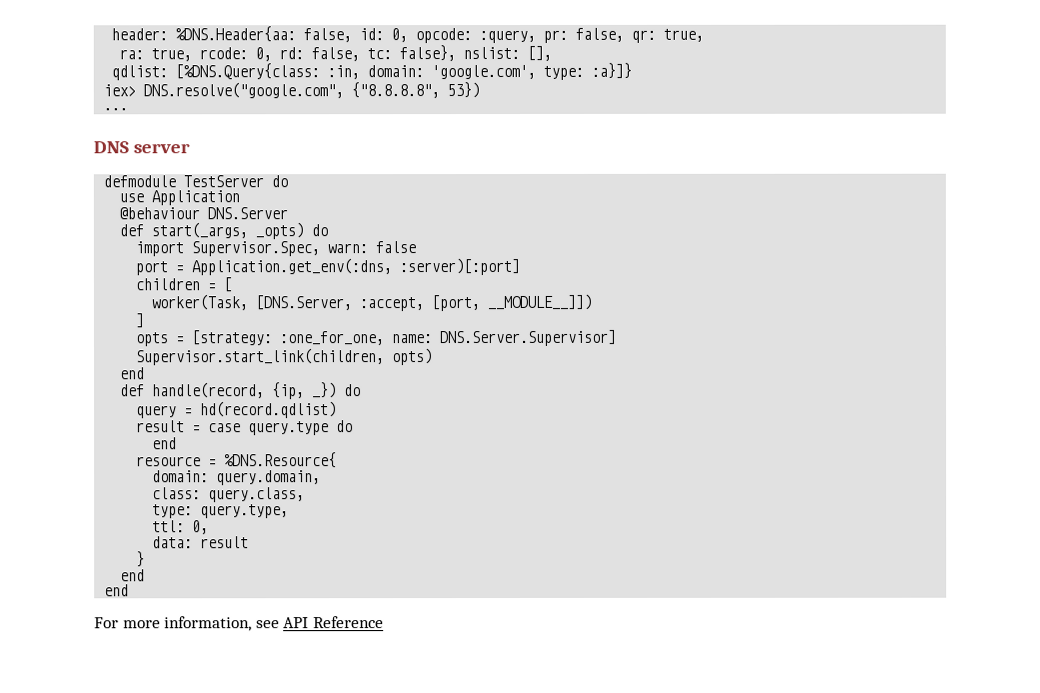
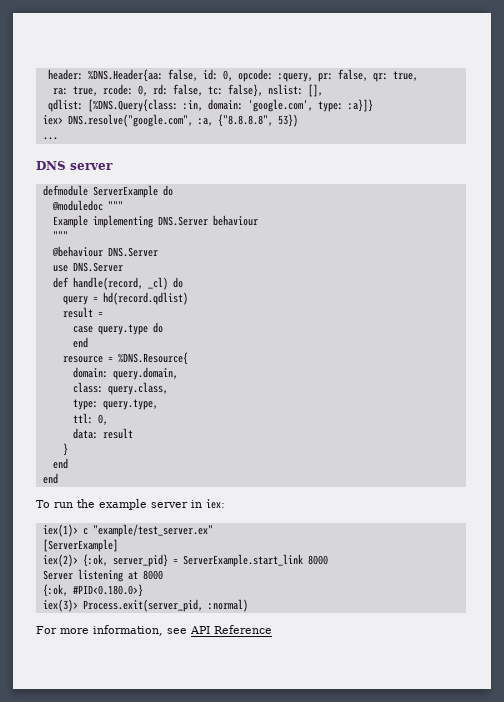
(345, 90) none -> [197,118,213,126] :a,
[183,175,289,188] [119,190,241,206] [119,207,289,220] [119,222,329,240] [135,241,417,257] [135,257,521,276] [135,277,233,293] [151,293,593,312] [135,313,145,329] [135,329,617,347] [136,348,434,366] [120,367,146,380] TestServer do // use Application // @behaviour DNS.Server // def start(_args, _opts) do // import Supervisor.Spec, warn: false // port = Application.get_env(:dns, :server)[:port] // children = [ // worker(Task, [DNS.Server, :accept, [port, __MODULE__]]) // ] // opts = [strategy: :one_for_one, name: DNS.Server.Supervisor] // Supervisor.start_link(children, opts) // end -> [92,185,173,198] [51,200,123,211] [52,215,258,228] [52,231,68,240] [51,246,158,257] [52,262,123,272] ServerExample do // @moduledoc """ // Example implementing DNS.Server behaviour // """ // @behaviour DNS.Server // use DNS.Server
[272,382,338,400] {ip, _}) -> [147,277,168,290] _cl)
(202, 429) none -> (103, 314) //
(130, 590) none -> [36,499,225,510] [42,524,213,537] [42,539,118,552] [42,554,328,567] [42,569,163,582] [42,584,143,597] [42,599,248,612] // To run the example server in iex: // iex(1)> c "example/test_server.ex" // [ServerExample] // iex(2)> {:ok, server_pid} = ServerExample.start_link 8000 // Server listening at 8000 // {:ok, #PID<0.180.0>} // iex(3)> Process.exit(server_pid, :normal)

